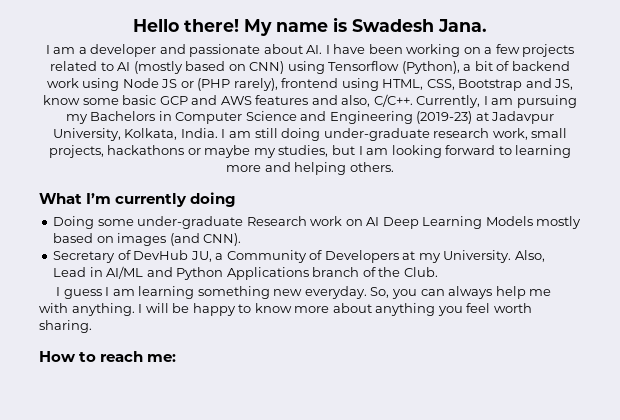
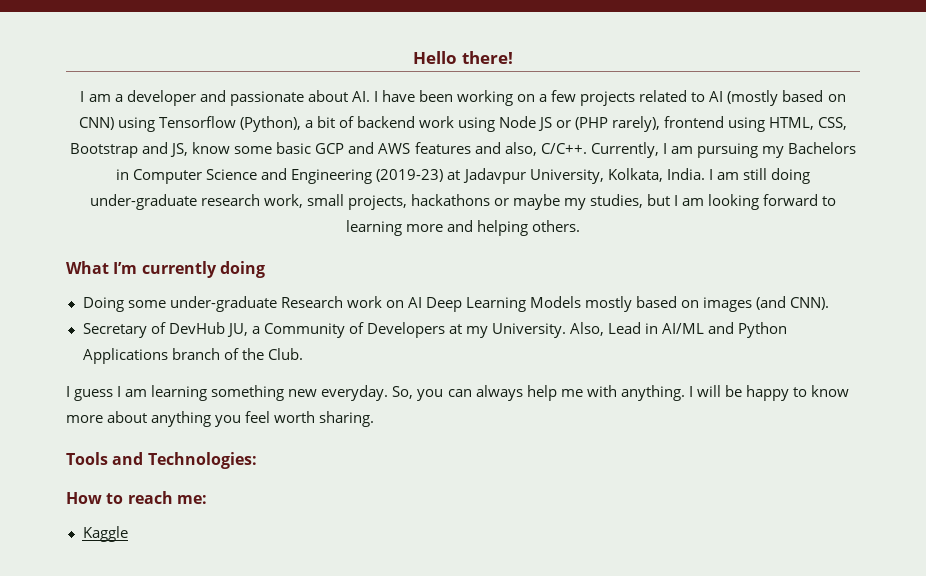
[244,17,487,36] My name is Swadesh Jana. -> (513, 57) none
(92, 326) none -> [66,452,257,469] // Tools and Technologies:
(177, 358) none -> [82,526,128,542] // Kaggle

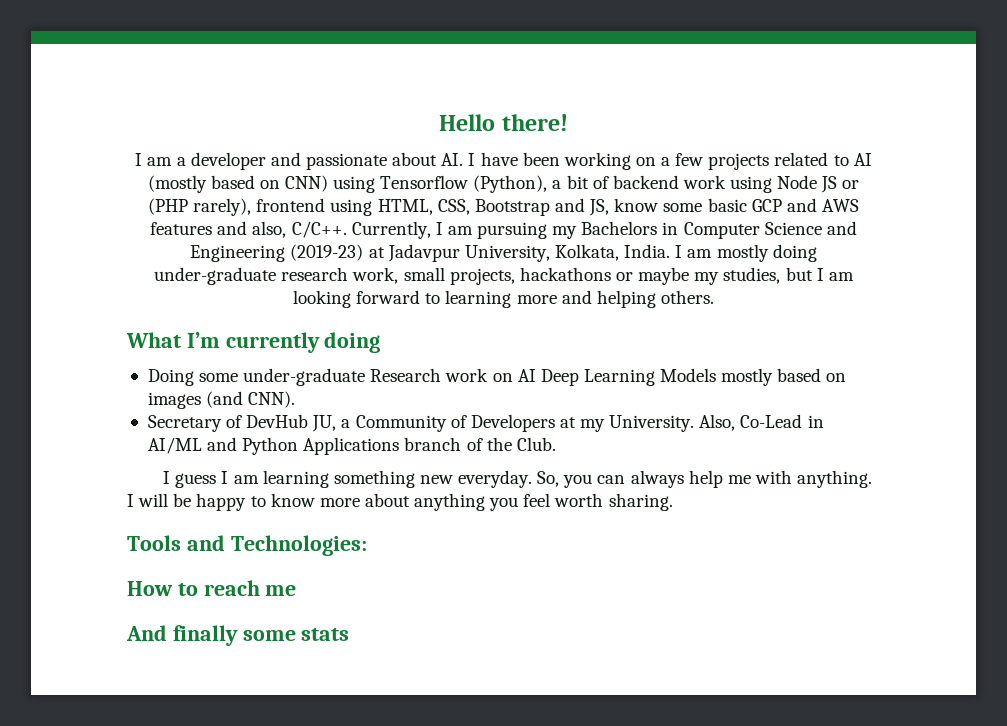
[742,168,767,180] still -> [716,244,769,262] mostly
[608,322,642,334] Lead -> [740,414,803,428] Co-Lead
[176,495,207,504] [82,526,128,542] me: // Kaggle -> [265,585,297,596] [126,625,350,646] me // And finally some stats

